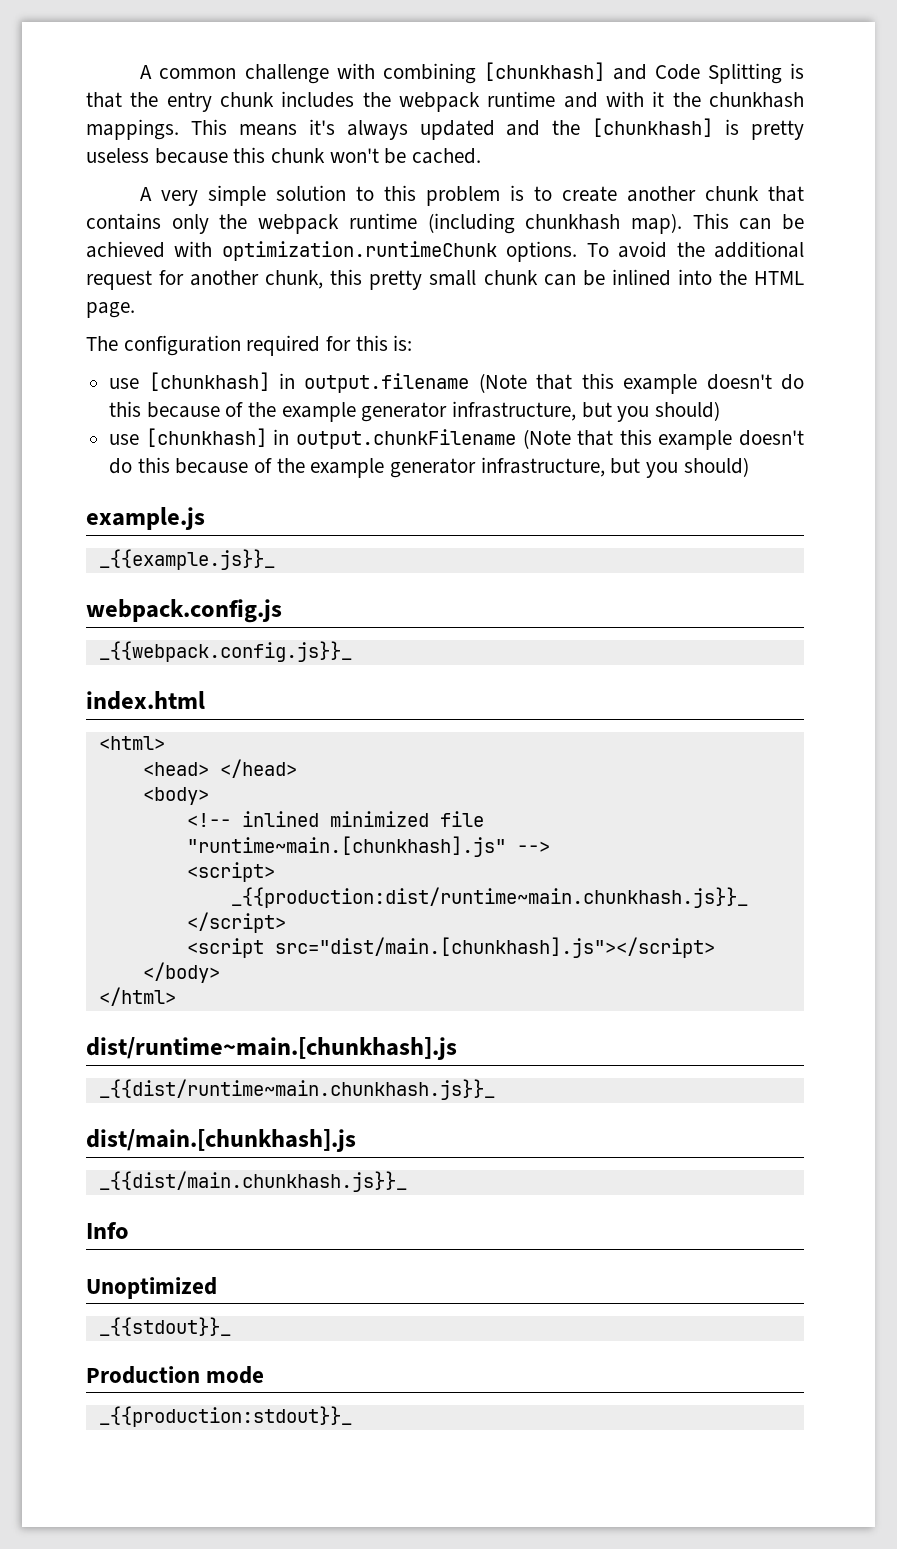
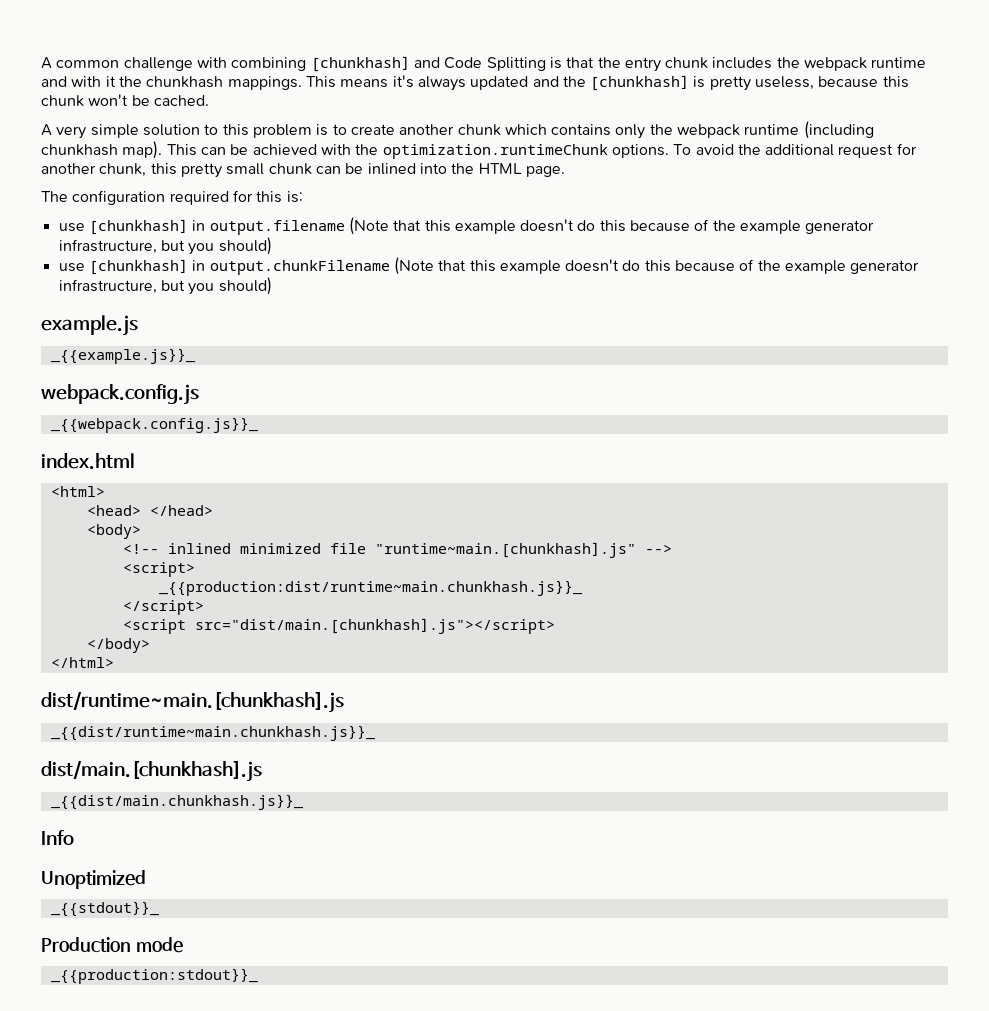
[86,148,149,163] useless -> [755,76,815,90] useless,
[768,186,805,202] that -> [504,124,547,135] which
(213, 249) none -> [355,144,379,155] the

